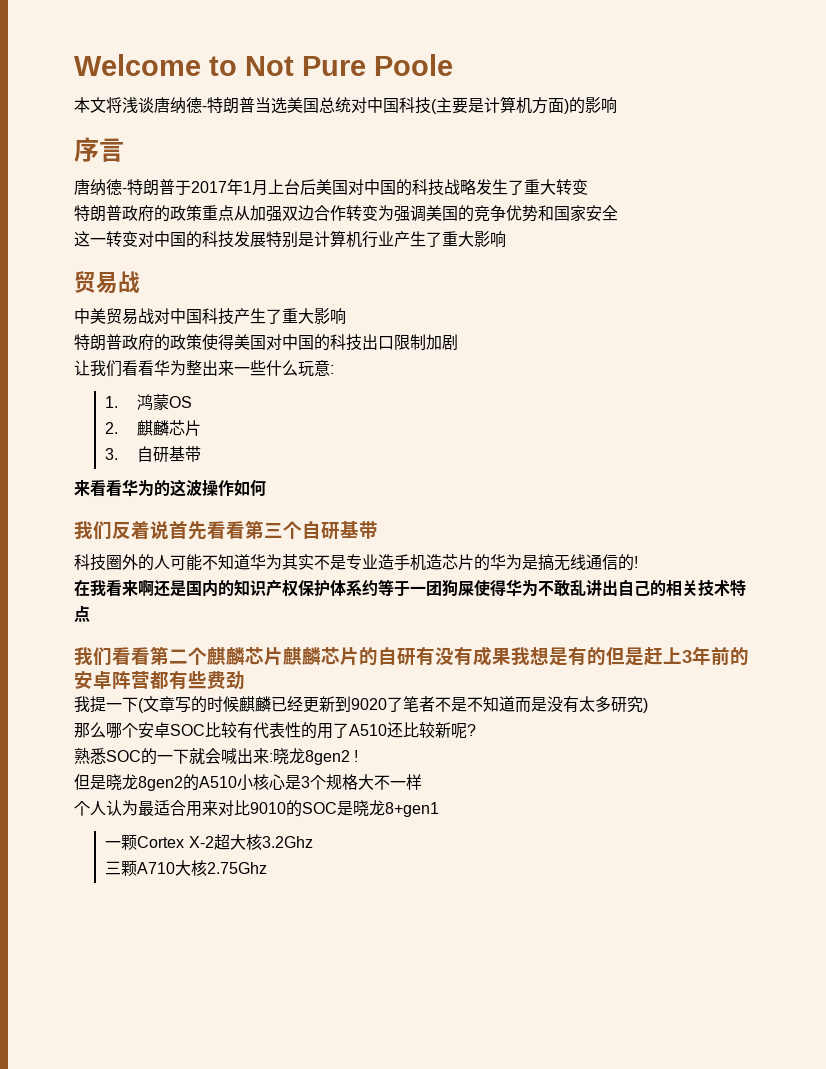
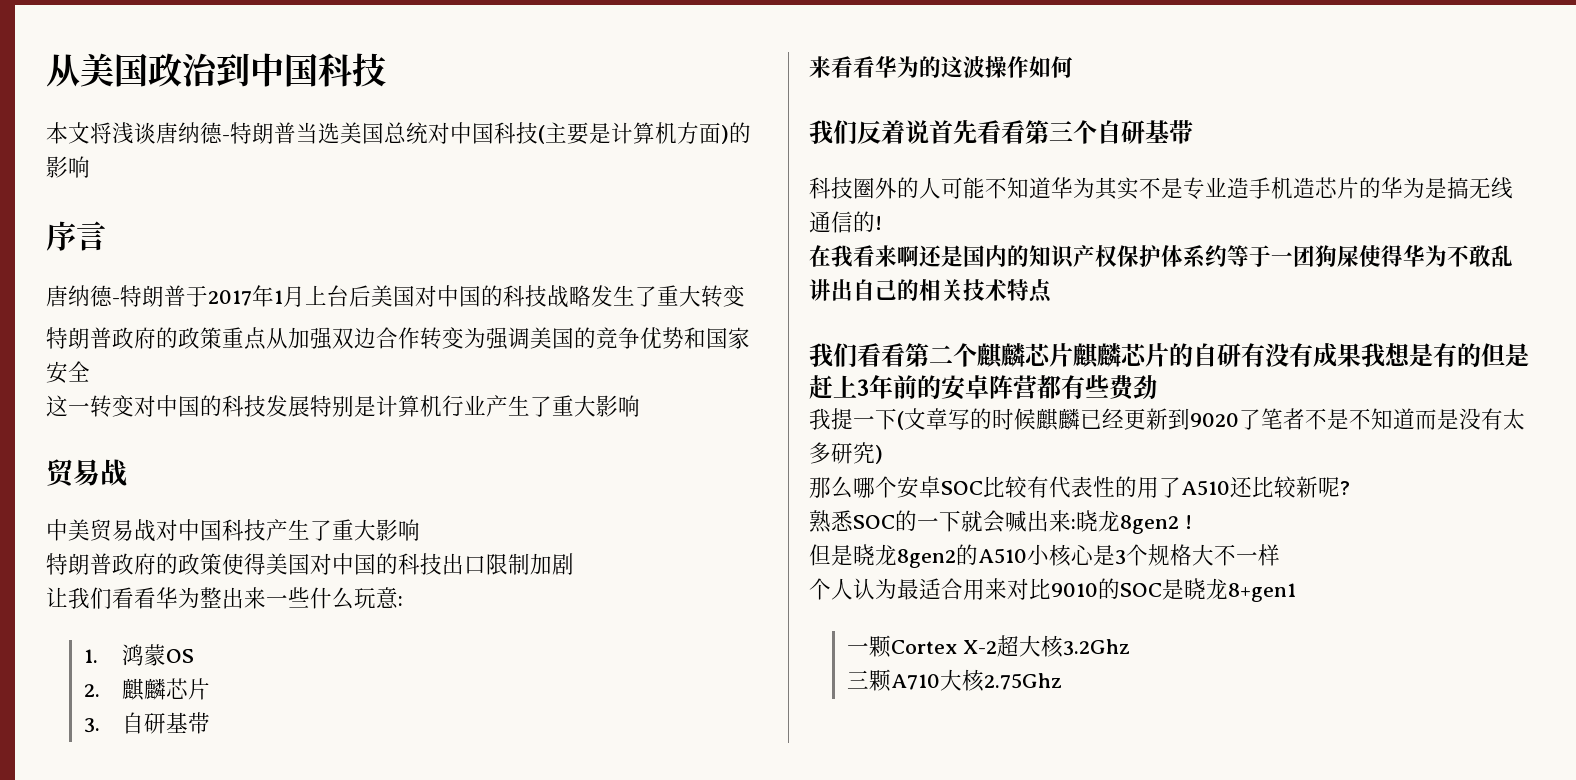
[74,54,453,76] Welcome to Not Pure Poole -> [46,53,386,87] 从美国政治到中国科技

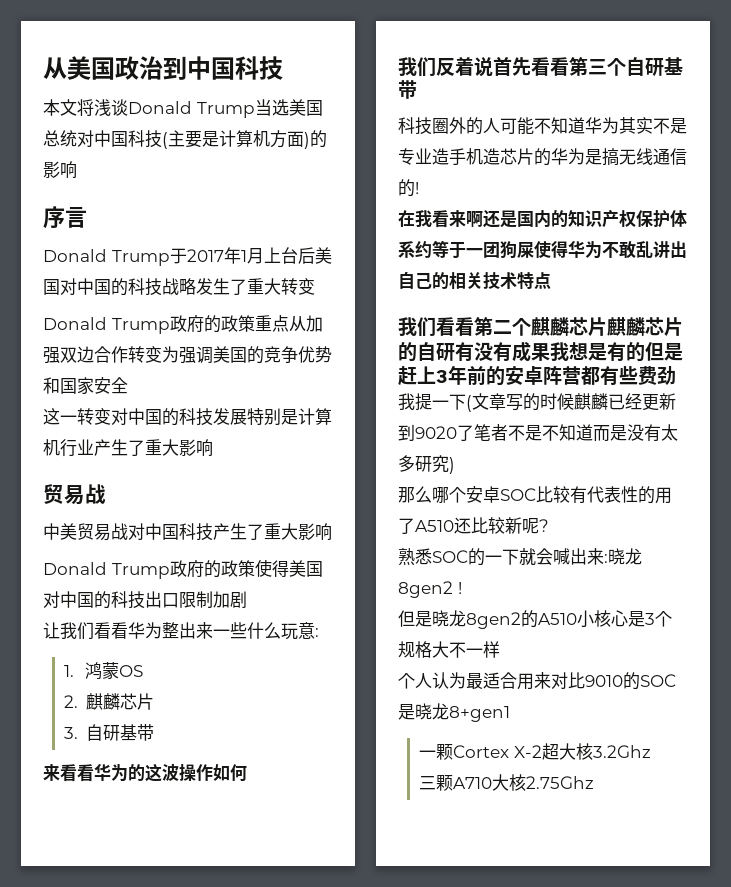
[156,122,296,144] 唐纳德-特朗普 -> [128,101,255,118] Donald Trump
[46,285,186,307] 唐纳德-特朗普 -> [43,249,170,266] Donald Trump
[46,327,112,349] 特朗普 -> [43,317,170,334] Donald Trump
[46,553,112,575] 特朗普 -> [43,562,170,579] Donald Trump

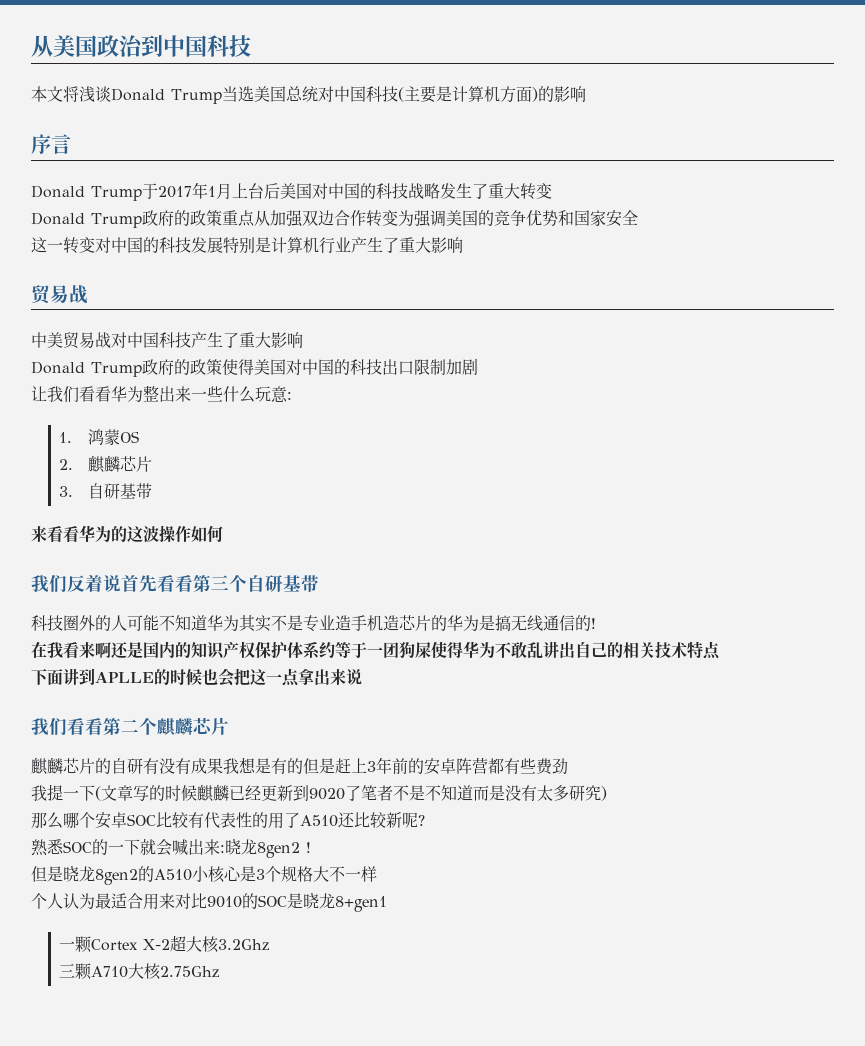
(551, 280) none -> [31,668,362,687] // 下面讲到APLLE的时候也会把这一点拿出来说
(607, 326) none -> (229, 726) //

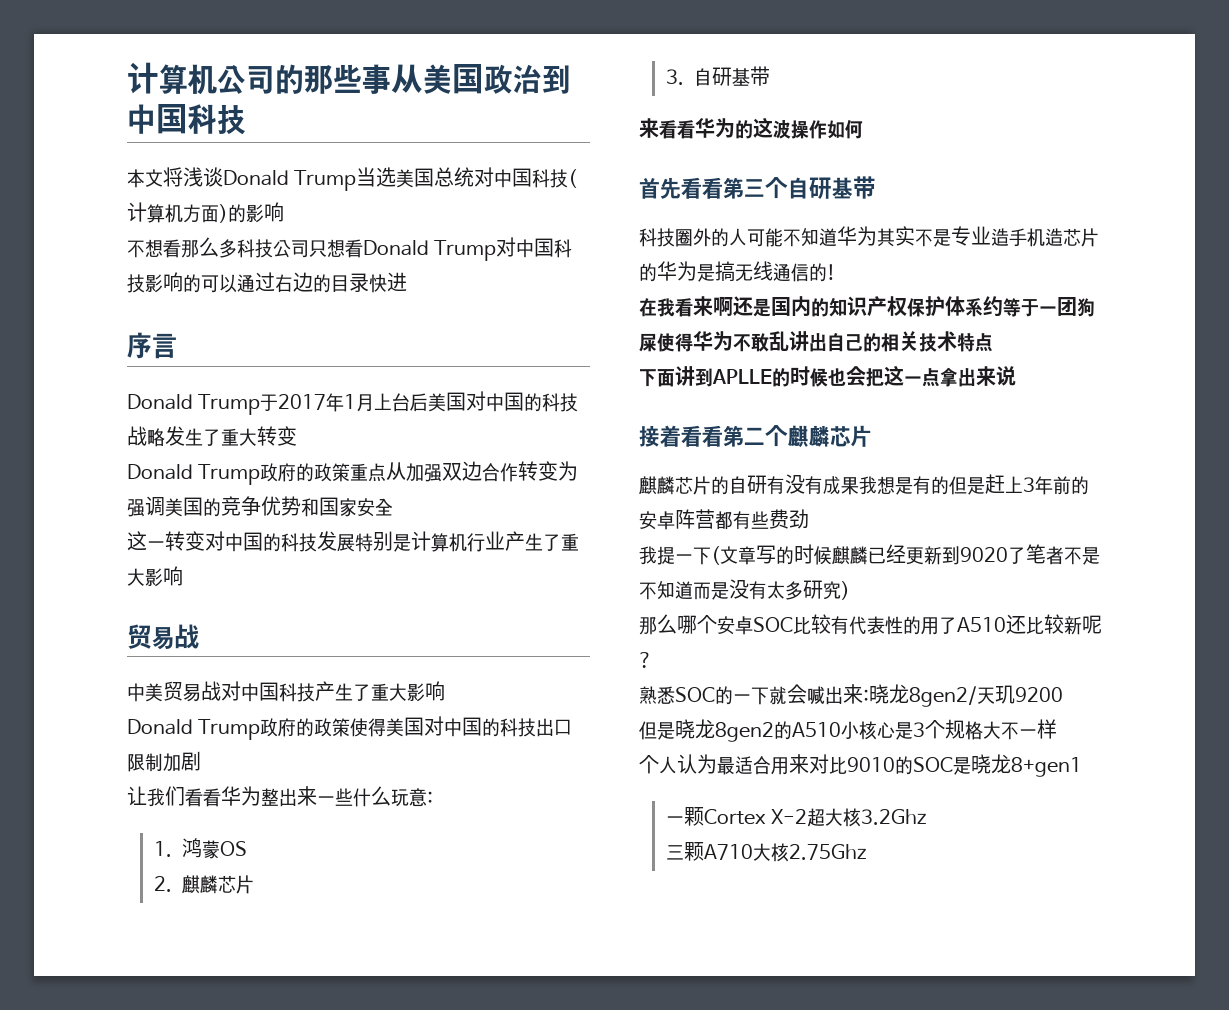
(31, 46) none -> [127,62,391,95] 计算机公司的那些事
[403,86,452,103] 主要是 -> (578, 178) none
(586, 94) none -> [127,237,573,261] [127,272,407,293] // 不想看那么多科技公司只想看Donald Trump对中国科技影响的可以通过右边的目录快进
[31,575,121,593] 我们反着说 -> (863, 129) none
[31,718,67,736] 我们 -> [639,425,681,447] 接着
[257,842,311,858] 8gen2 ! -> [909,685,1063,707] 8gen2/天玑9200

